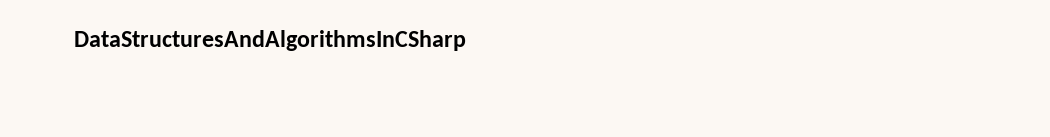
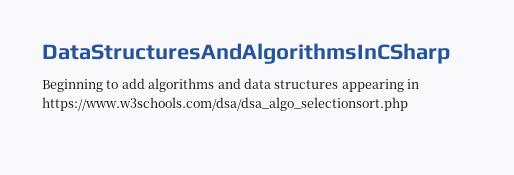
(466, 40) none -> [42,78,419,92] [42,97,408,111] // Beginning to add algorithms and data structures appearing in https://www.w3schools.com/dsa/dsa_algo_selectionsort.php

